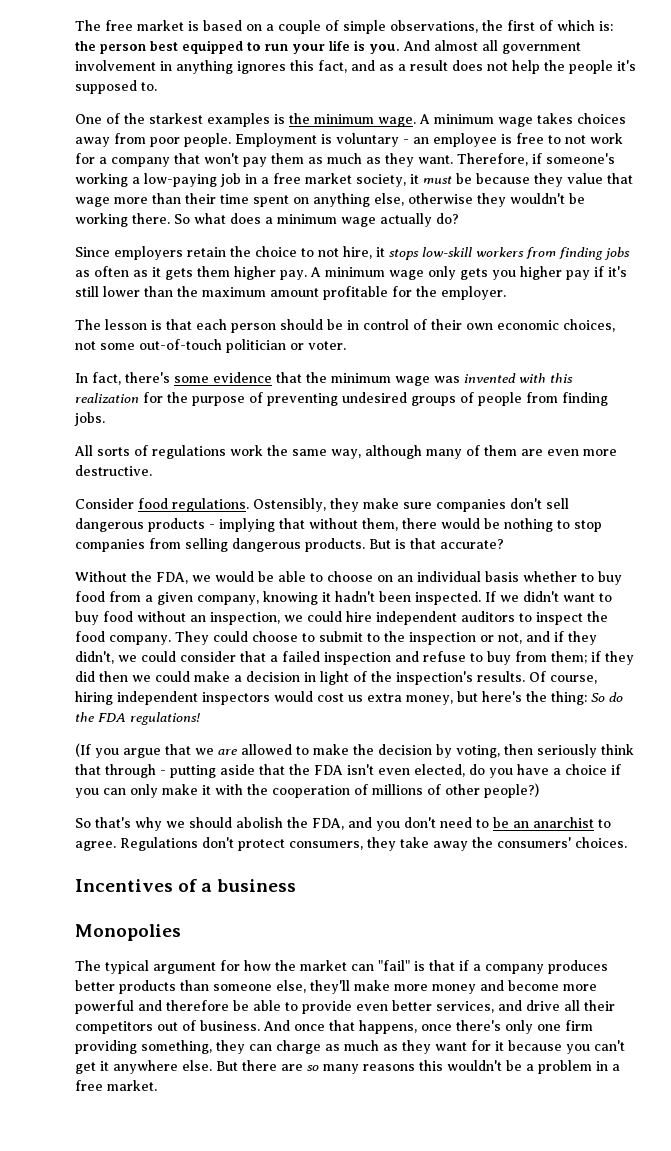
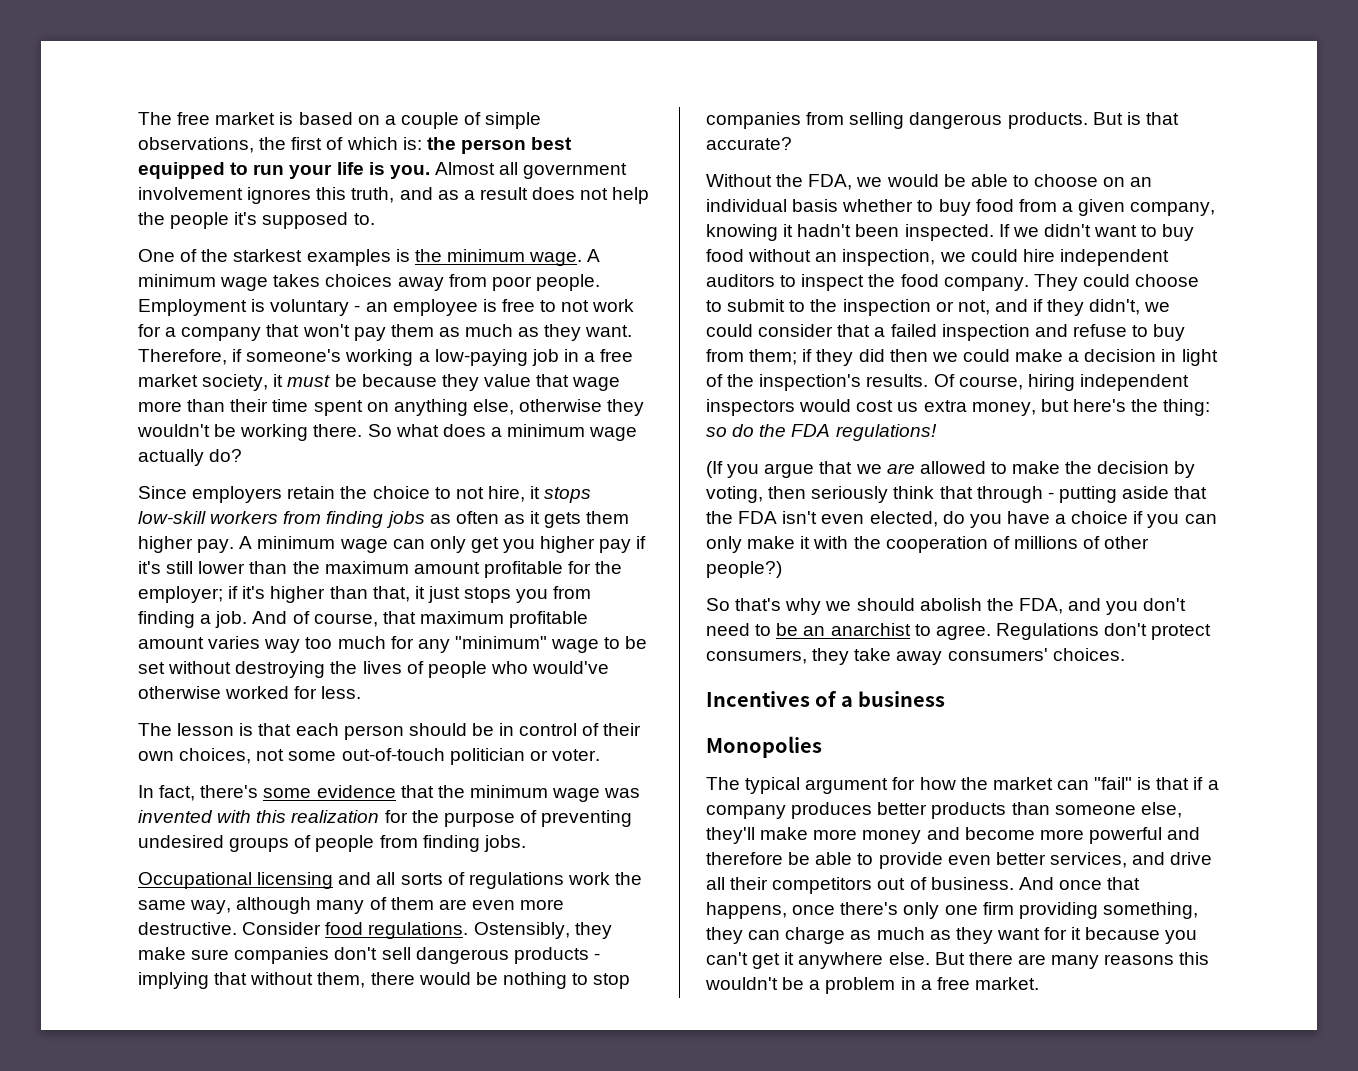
[403,40,478,51] And almost -> [434,162,495,175] Almost
[160,60,233,74] in anything -> (243, 193) none
[318,60,347,73] fact, -> [351,187,395,203] truth,
[428,266,488,280] only gets -> [392,536,499,553] can only get
[441,286,506,300] employer. -> [138,586,592,603] [138,611,589,628] [138,636,648,653] [138,661,610,678] [138,686,362,699] employer; if it's higher than that, it just stops you from finding a job. And of course, that maximum profitable amount varies way too much for any "minimum" wage to be set without destroying the lives of people who would've otherwise worked for less.
[497,320,559,330] economic -> (174, 756) none
[74,445,93,456] All -> [138,872,396,889] Occupational licensing and all
(152, 470) // -> (237, 928) none
[591,693,605,702] So -> [706,427,727,437] so
[472,837,493,848] the -> (943, 658) none
[307,1065,319,1071] so -> (1046, 959) none

